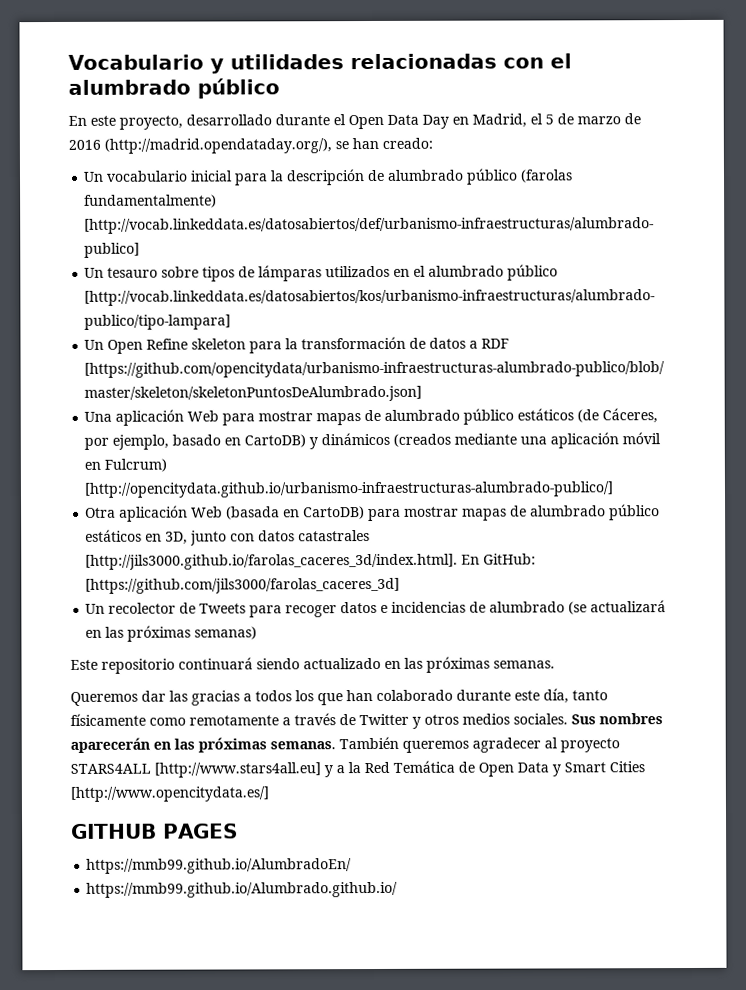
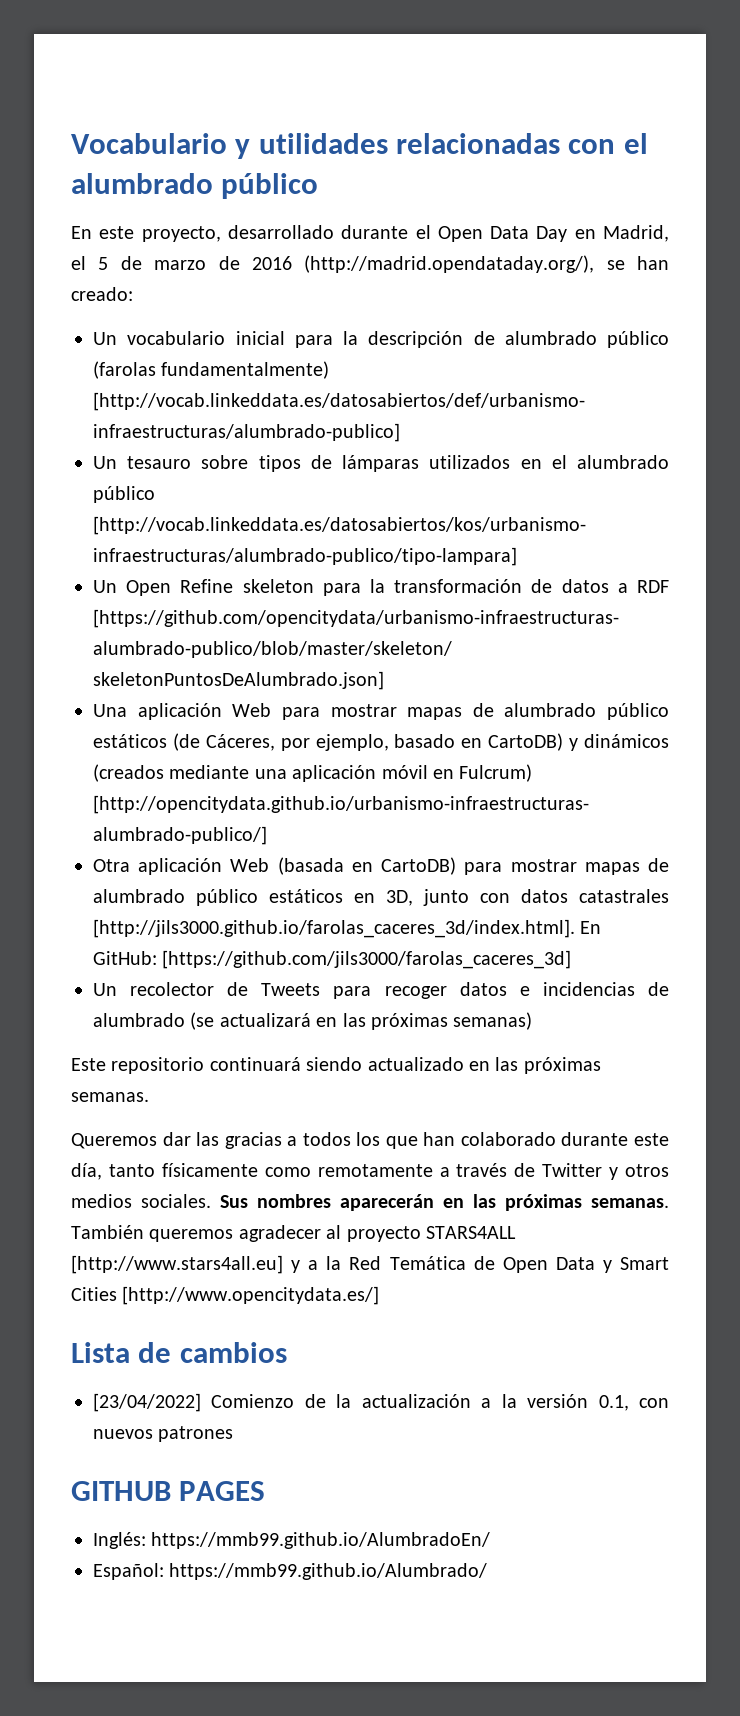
(269, 794) none -> [71,1342,287,1363] [93,1393,670,1412] [93,1426,234,1442] // Lista de cambios // [23/04/2022] Comienzo de la actualización a la versión 0.1, con nuevos patrones
(238, 831) none -> [93,1532,146,1549] Inglés:
[86,881,399,898] https://mmb99.github.io/Alumbrado.github.io/ -> [93,1563,488,1580] Español: https://mmb99.github.io/Alumbrado/

